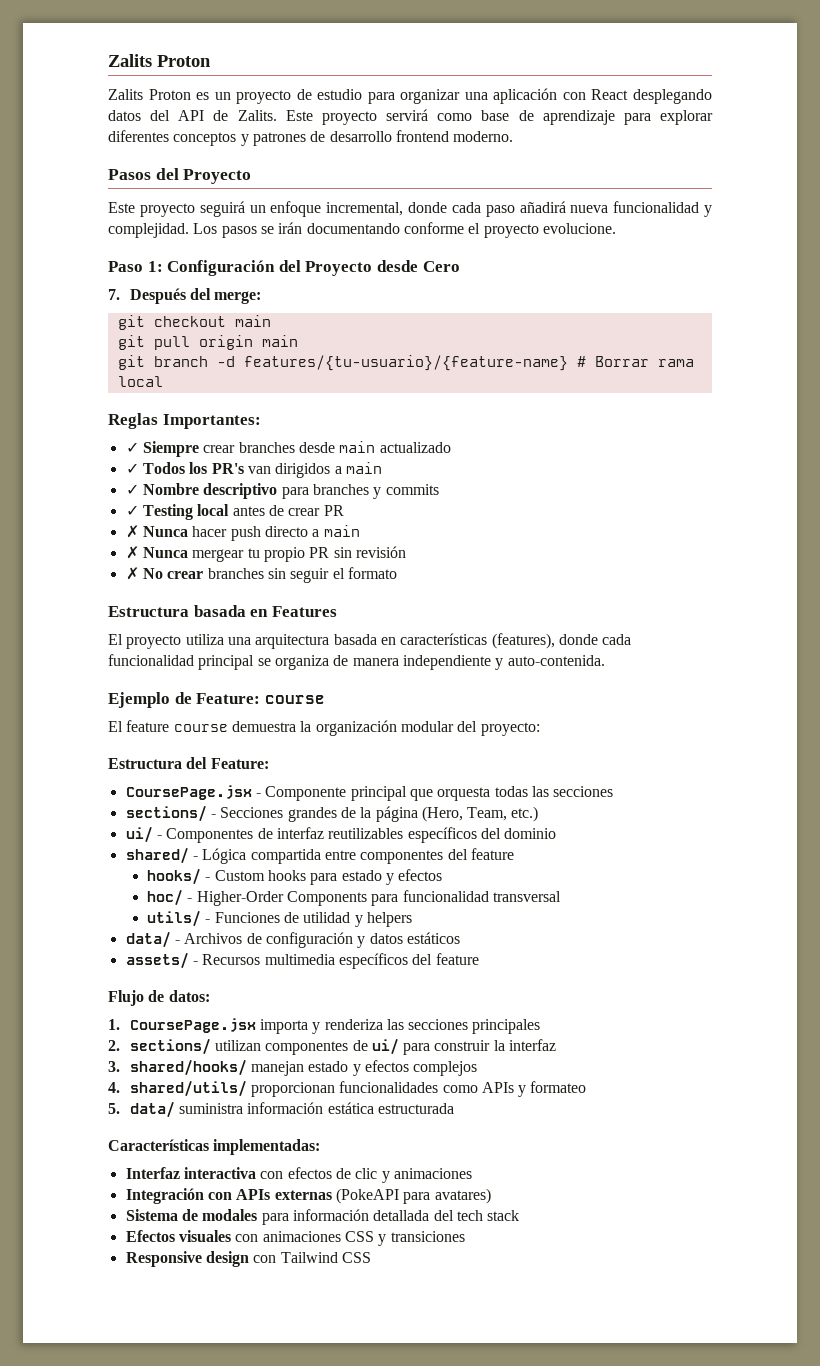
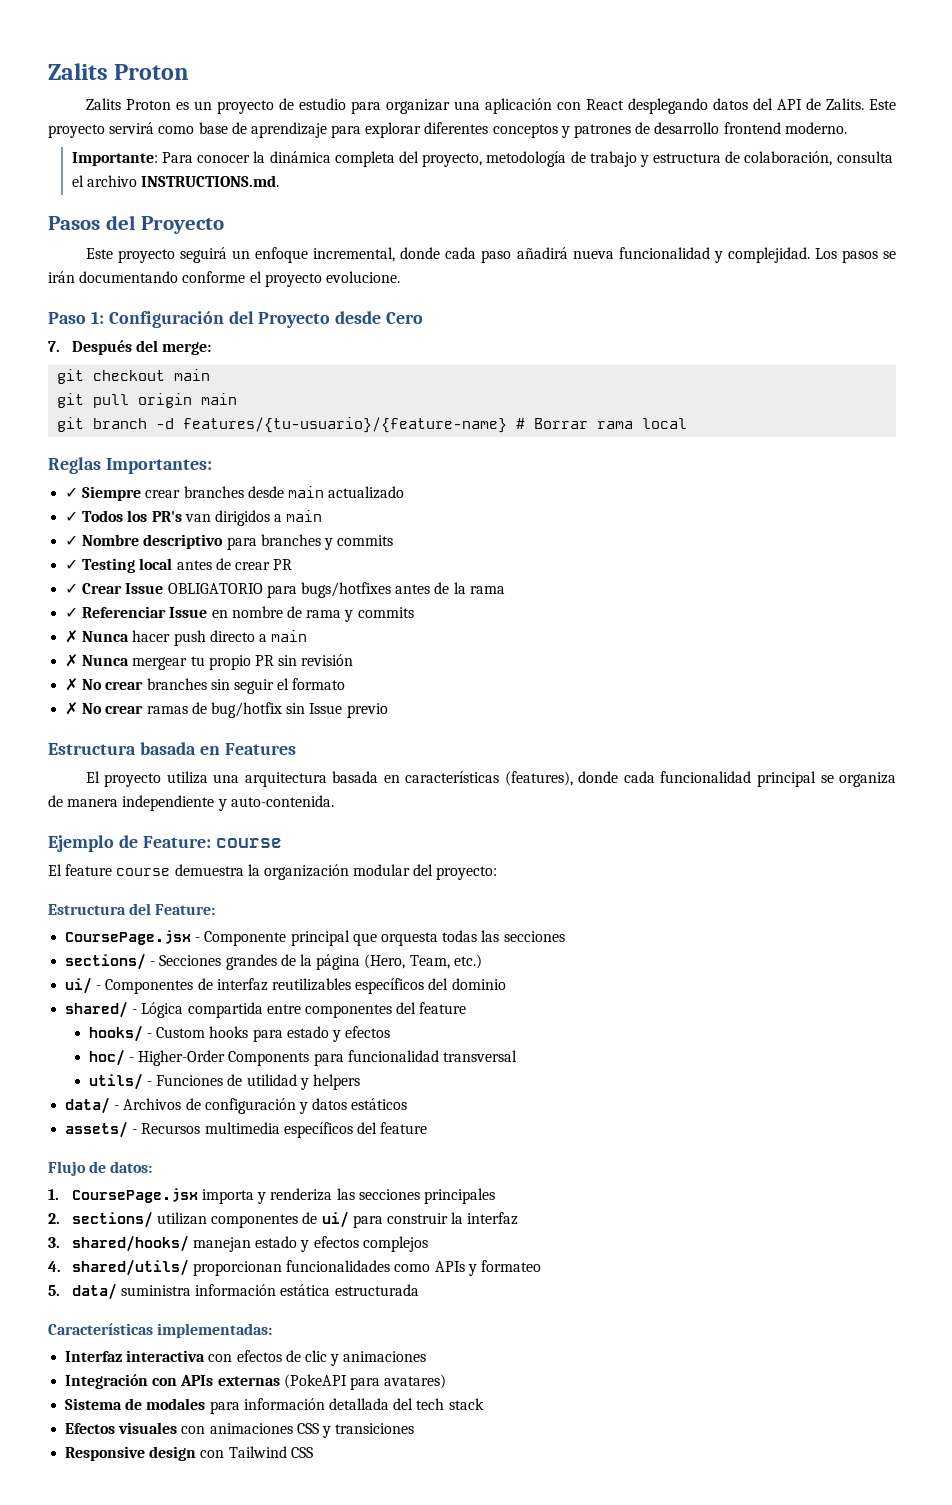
(514, 136) none -> [71,151,893,167] [71,175,280,187] // Importante: Para conocer la dinámica completa del proyecto, metodología de trabajo y estructura de colaboración, consulta el archivo INSTRUCTIONS.md.
(344, 510) none -> [65,582,505,598] [65,606,414,622] // ✓ Crear Issue OBLIGATORIO para bugs/hotfixes antes de la rama // ✓ Referenciar Issue en nombre de rama y commits
(397, 573) none -> [65,702,388,718] // ✗ No crear ramas de bug/hotfix sin Issue previo

